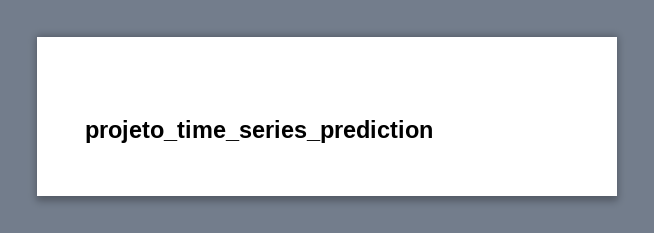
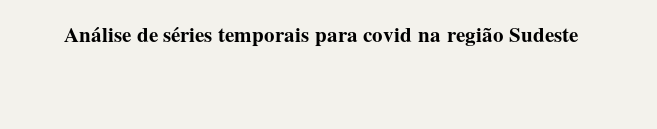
[85,120,433,143] projeto_time_series_prediction -> [64,26,579,47] Análise de séries temporais para covid na região Sudeste

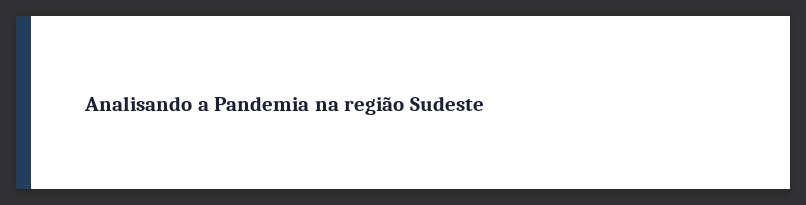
[64,26,413,47] Análise de séries temporais para covid -> [84,96,310,111] Analisando a Pandemia

